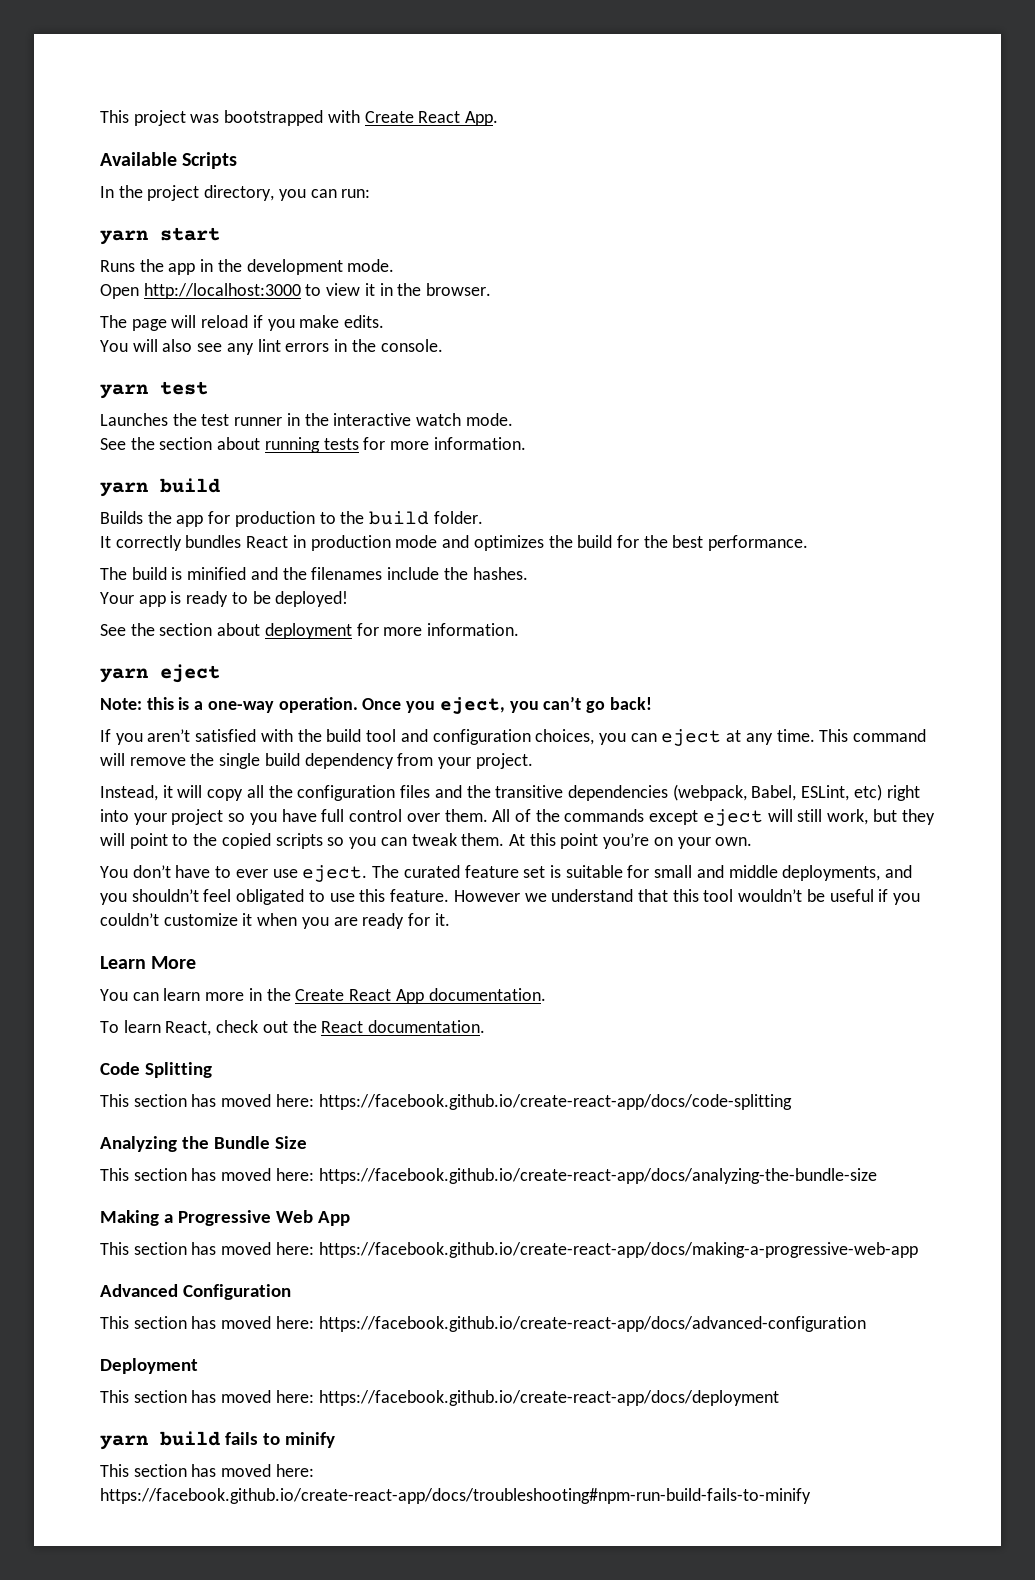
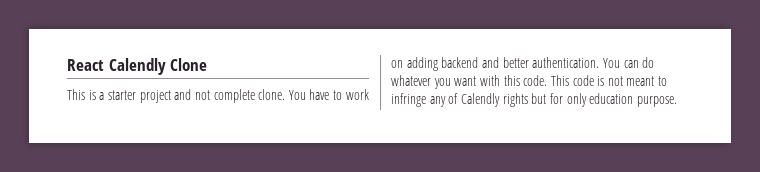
[100,110,499,126] [100,152,238,169] [100,185,371,201] [100,227,220,245] [100,259,395,275] [100,283,492,299] [100,315,385,331] [100,339,443,355] [100,381,208,399] [100,413,513,426] [100,437,526,453] [100,478,220,497] [100,511,483,527] [100,535,809,551] [100,567,528,580] [100,591,349,607] [100,623,520,639] [100,664,220,683] [100,696,652,714] [100,729,927,746] [100,753,533,769] [100,784,920,801] [100,809,935,826] [100,833,753,849] [100,865,913,882] [100,889,921,905] [100,913,450,929] [100,956,197,969] [100,988,546,1004] [100,1020,486,1036] [100,1062,212,1078] [100,1094,792,1110] [100,1136,307,1152] [100,1168,877,1184] [100,1210,350,1226] [100,1242,918,1258] [100,1284,291,1300] [100,1316,866,1332] [100,1358,198,1374] [100,1390,779,1406] [100,1431,335,1450] [100,1464,314,1477] [100,1488,811,1504] This project was bootstrapped with Create React App. // Available Scripts // In the project directory, you can run: // yarn start // Runs the app in the development mode. // Open http://localhost:3000 to view it in the browser. // The page will reload if you make edits. // You will also see any lint errors in the console. // yarn test // Launches the test runner in the interactive watch mode. // See the section about running tests for more information. // yarn build // Builds the app for production to the build folder. // It correctly bundles React in production mode and optimizes the build for the best performance. // The build is minified and the filenames include the hashes. // Your app is ready to be deployed! // See the section about deployment for more information. // yarn eject // Note: this is a one-way operation. Once you eject, you can’t go back! // If you aren’t satisfied with the build tool and configuration choices, you can eject at any time. This command will remove the single build dependency from your project. // Instead, it will copy all the configuration files and the transitive dependencies (webpack, Babel, ESLint, etc) right into your project so you have full control over them. All of the commands except eject will still work, but they will point to the copied scripts so you can tweak them. At this point you’re on your own. // You don’t have to ever use eject. The curated feature set is suitable for small and middle deployments, and you shouldn’t feel obligated to use this feature. However we understand that this tool wouldn’t be useful if you couldn’t customize it when you are ready for it. // Learn More // You can learn more in the Create React App documentation. // To learn React, check out the React documentation. // Code Splitting // This section has moved here: https://facebook.github.io/create-react-app/docs/code-splitting // Analyzing the Bundle Size // This section has moved here: https://facebook.github.io/create-react-app/docs/analyzing-the-bundle-size // Making a Progressive Web App // This section has moved here: https://facebook.github.io/create-react-app/docs/making-a-progressive-web-app // Advanced Configuration // This section has moved here: https://facebook.github.io/create-react-app/docs/advanced-configuration // Deployment // This section has moved here: https://facebook.github.io/create-react-app/docs/deployment // yarn build fails to minify // This section has moved here: https://facebook.github.io/create-react-app/docs/troubleshooting#npm-run-build-fails-to-minify -> [67,58,208,75] [67,89,369,103] [391,57,655,71] [391,75,668,89] [391,93,677,107] React Calendly Clone // This is a starter project and not complete clone. You have to work on adding backend and better authentication. You can do whatever you want with this code. This code is not meant to infringe any of Calendly rights but for only education purpose.

